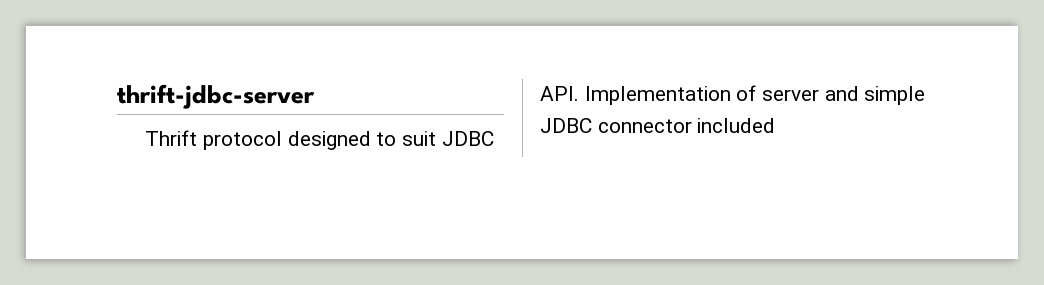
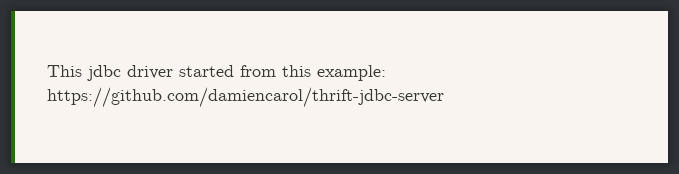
[117,84,315,109] [145,130,494,150] [540,85,926,105] [540,118,776,133] thrift-jdbc-server // Thrift protocol designed to suit JDBC API. Implementation of server and simple JDBC connector included -> [47,65,386,81] [47,87,444,108] This jdbc driver started from this example: https://github.com/damiencarol/thrift-jdbc-server

